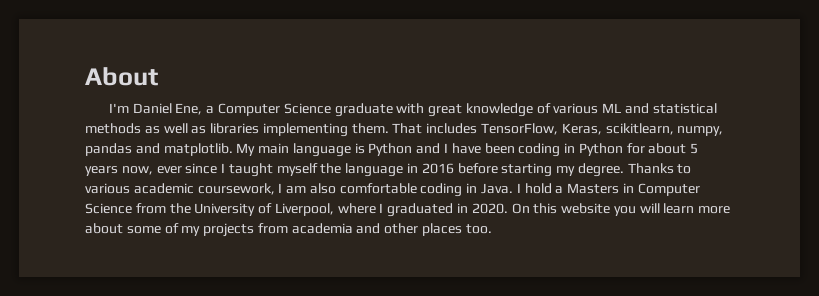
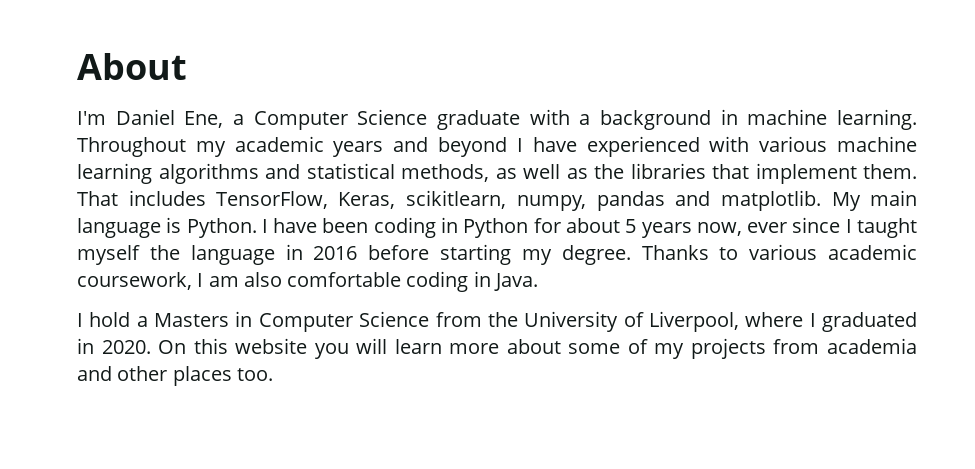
[428,103,622,117] great knowledge of various ML -> [579,109,917,130] [77,136,918,157] [77,163,259,184] a background in machine learning. Throughout my academic years and beyond I have experienced with various machine learning algorithms
[85,123,141,134] methods -> [401,164,489,182] methods,
[210,123,348,137] libraries implementing -> [594,163,857,184] the libraries that implement
[368,143,441,156] Python and -> [186,218,257,238] Python.
(514, 188) none -> (538, 282) //

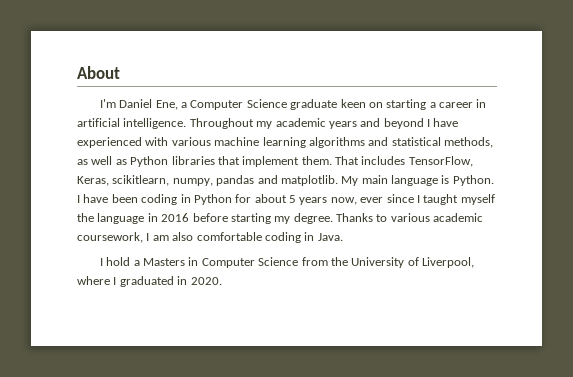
[529,109,917,130] with a background in machine learning. -> [340,99,487,110] [77,118,187,129] keen on starting a career in artificial intelligence.
[594,164,624,179] the -> [130,156,169,167] Python
[158,338,917,359] [77,366,273,386] On this website you will learn more about some of my projects from academia and other places too. -> (222, 281) none

